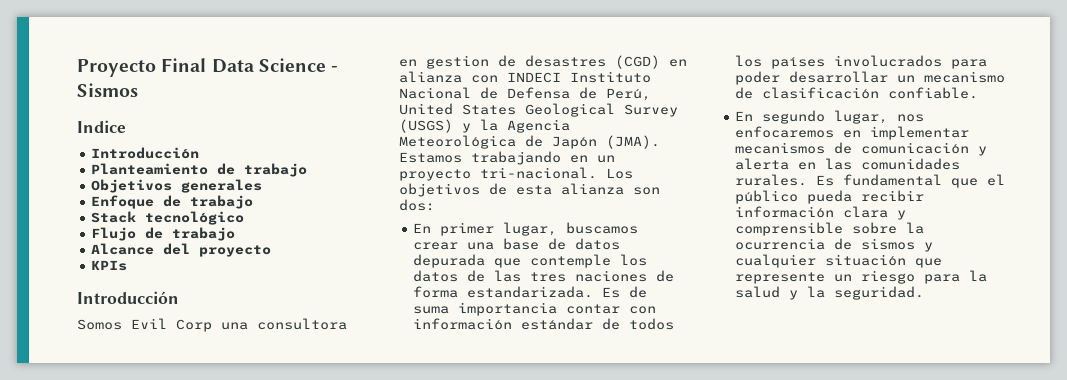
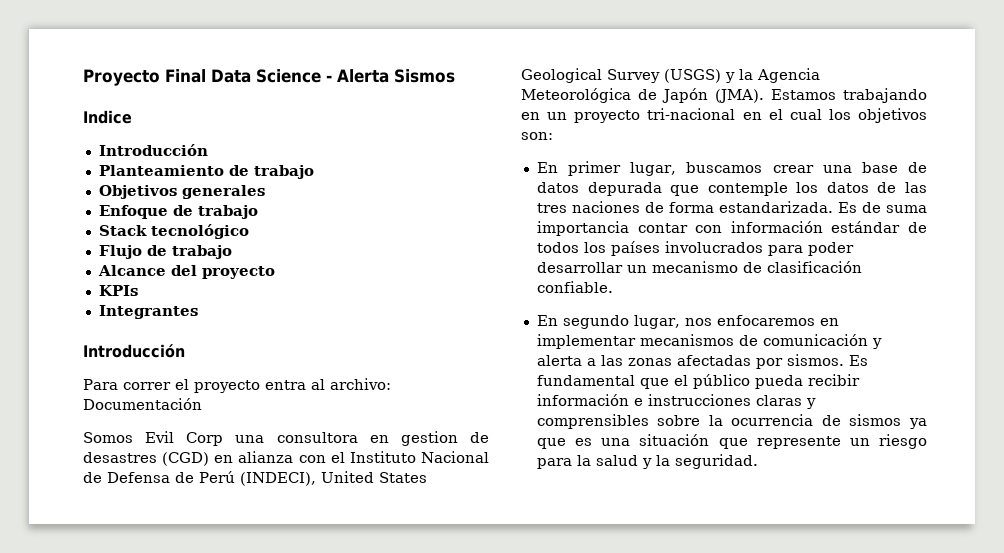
(339, 69) none -> [337,69,389,83] Alerta
[77,291,179,304] // Introducción -> [98,305,198,319] [83,344,185,358] [83,378,391,393] [83,398,202,410] // Integrantes // Introducción // Para correr el proyecto entra al archivo: Documentación
[507,72,561,83] INDECI -> [330,452,345,463] el
[606,88,651,101] Perú, -> [199,471,316,486] Perú (INDECI),
[480,167,633,179] [399,183,660,197] [399,199,435,211] tri-nacional. Los objetivos de esta alianza son dos: -> [647,108,927,123] [521,132,553,140] tri-nacional en el cual los objetivos son:
[798,158,961,170] [735,174,808,186] en las comunidades rurales. -> [586,354,844,369] a las zonas afectadas por sismos.
[843,206,907,220] [735,222,844,236] clara y comprensible -> [633,394,816,409] [536,414,649,429] e instrucciones claras y comprensibles
[924,242,934,252] [735,254,817,268] y cualquier -> [909,418,927,429] [536,438,631,449] ya que es una

